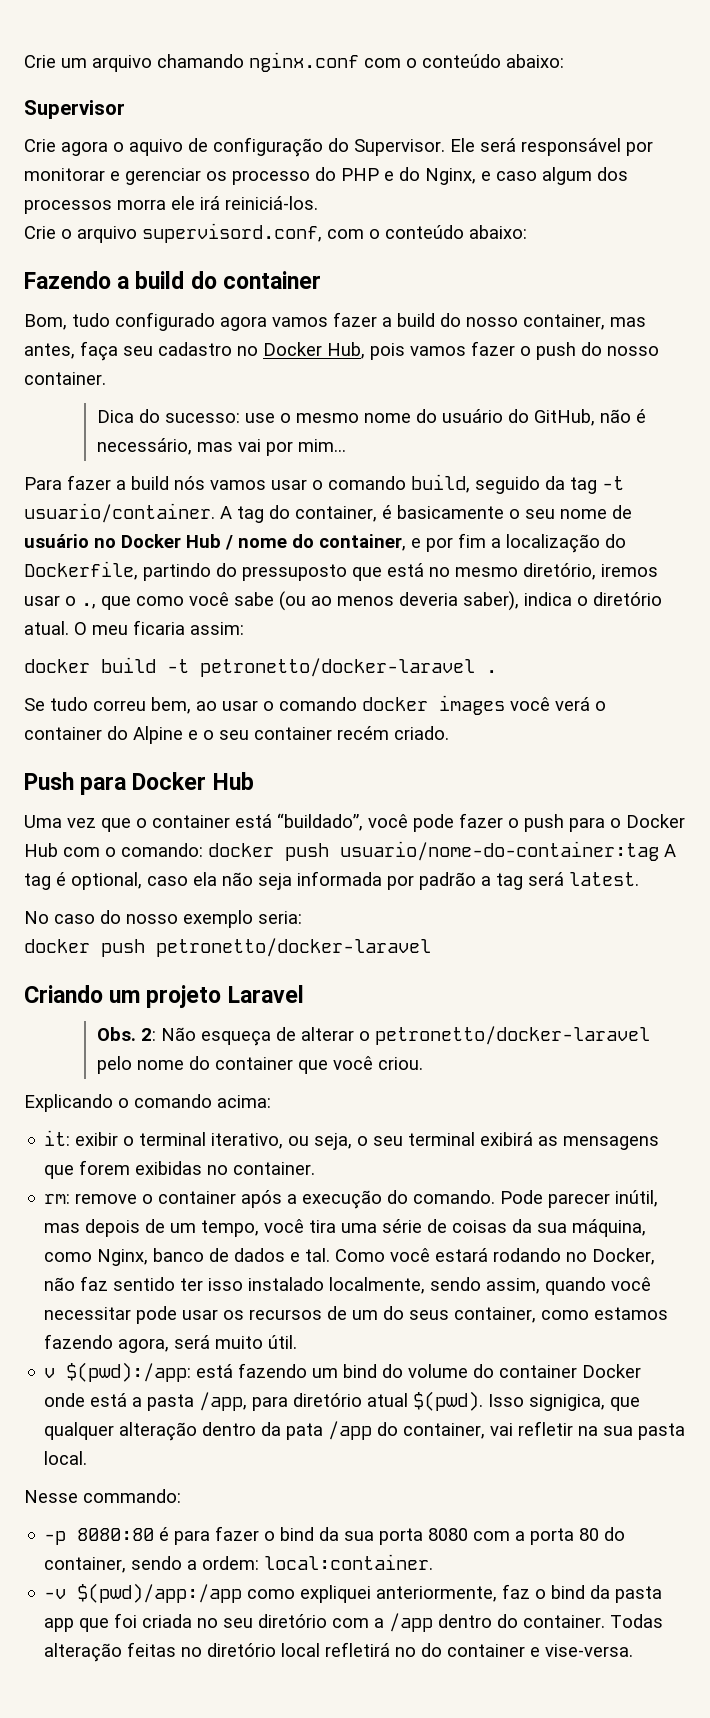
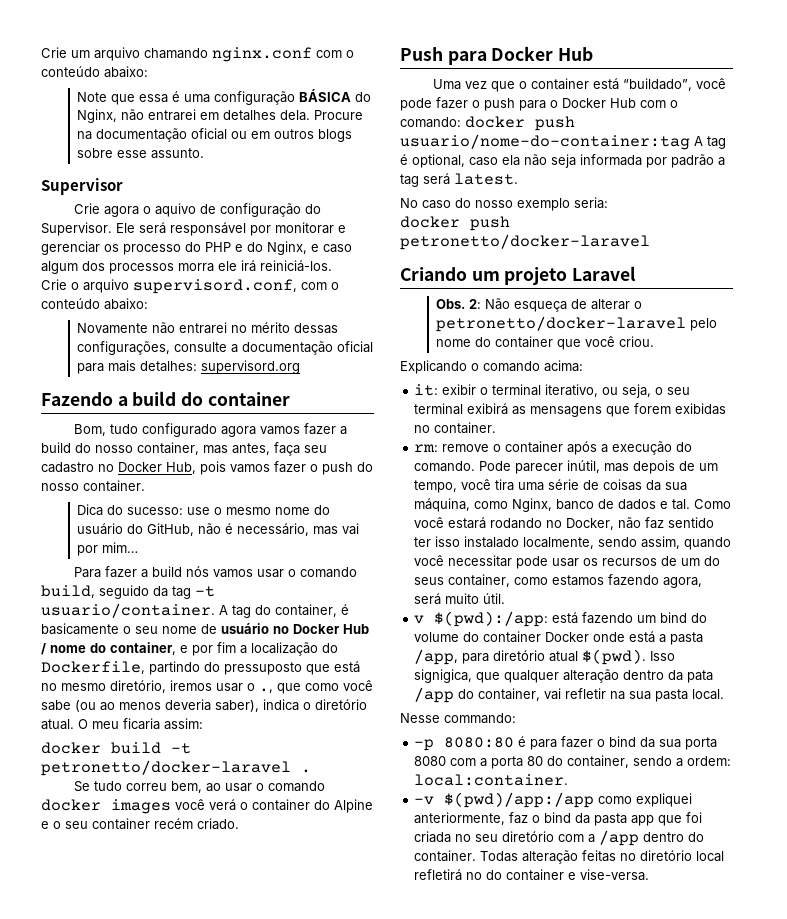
(564, 61) none -> [76,89,371,105] [76,109,363,123] [76,128,352,142] [76,148,204,159] // Note que essa é uma configuração BÁSICA do Nginx, não entrarei em detalhes dela. Procure na documentação oficial ou em outros blogs sobre esse assunto.
(527, 232) none -> [76,322,338,334] [76,341,373,355] [76,360,300,374] // Novamente não entrarei no mérito dessas configurações, consulte a documentação oficial para mais detalhes: supervisord.org

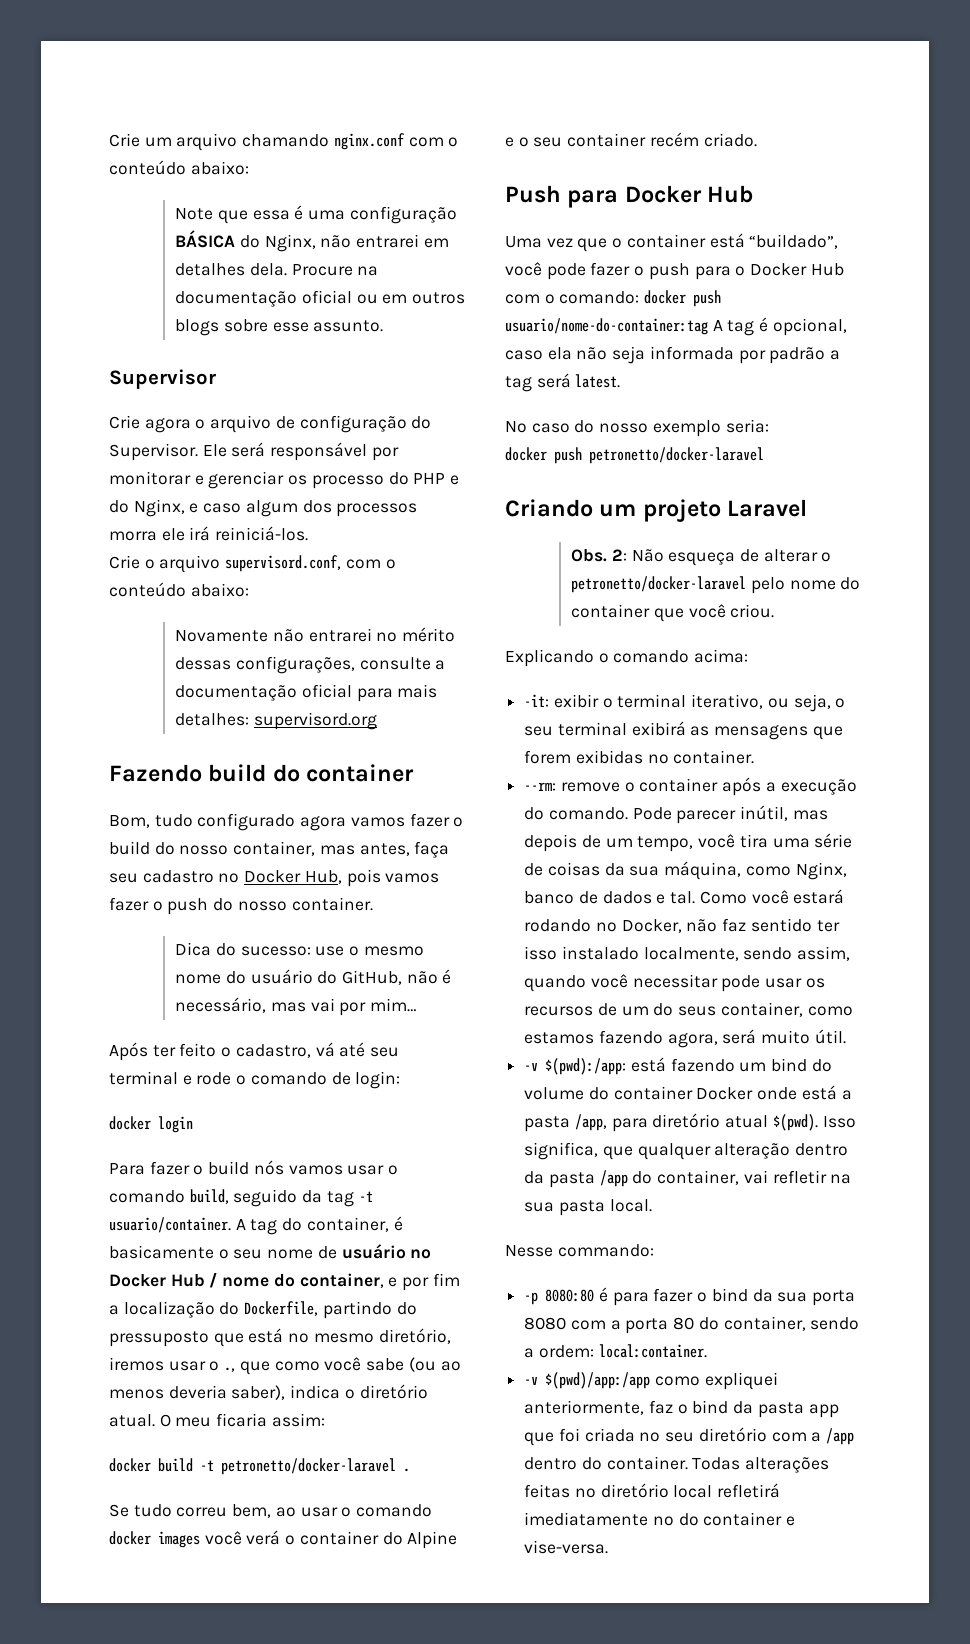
[154,203,196,217] aquivo -> [210,415,272,433] arquivo
[117,396,128,406] a -> (202, 773) none
[339,426,347,435] a -> [453,817,464,827] o
(138, 547) none -> [109,1042,400,1061] [109,1071,401,1089] [109,1116,193,1133] // Após ter feito o cadastro, vá até seu terminal e rode o comando de login: // docker login
[140,569,148,578] a -> [193,1165,204,1175] o
[412,154,465,168] optional, -> [772,318,847,336] opcional,
[414,384,439,396] it: -> [524,694,550,707] -it:
[414,444,439,452] rm: -> [524,782,557,791] --rm:
[414,615,425,624] v -> [524,1063,539,1071] -v
[414,669,473,683] signigica, -> [524,1142,599,1160] significa,
[687,670,714,683] pata -> [548,1172,595,1188] pasta
[522,850,579,864] alteração -> [745,1457,830,1473] alterações
(463, 875) none -> [524,1512,649,1526] imediatamente

